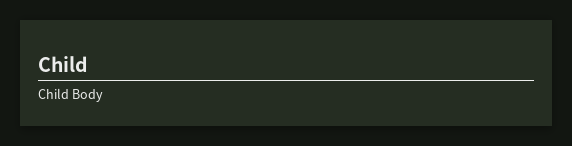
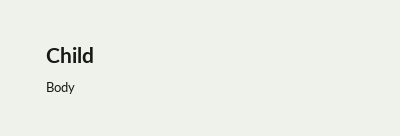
[38,88,69,99] Child -> (94, 55) none

